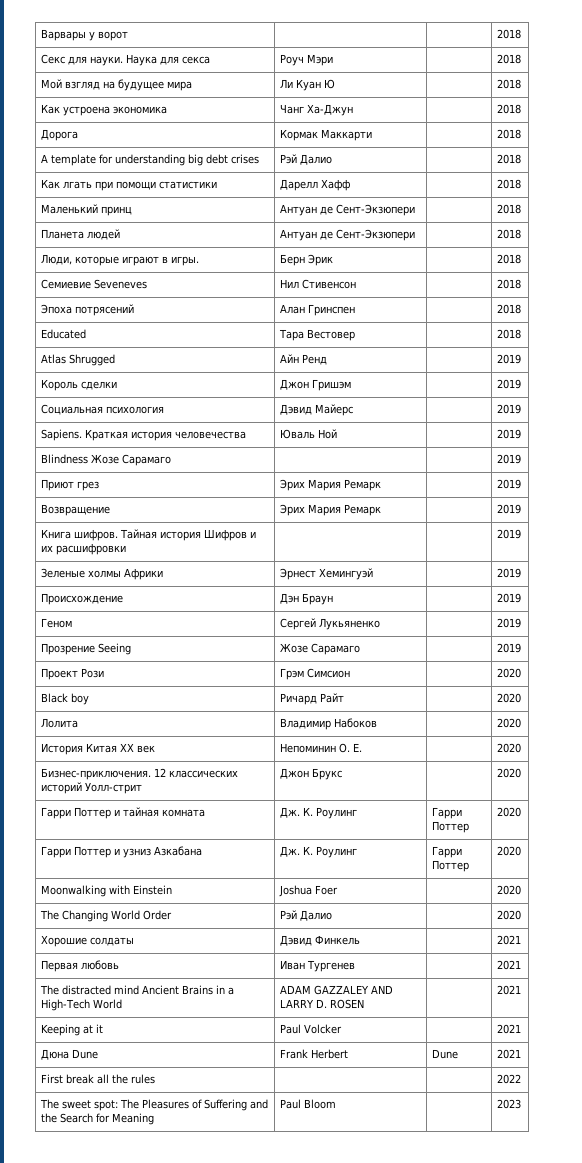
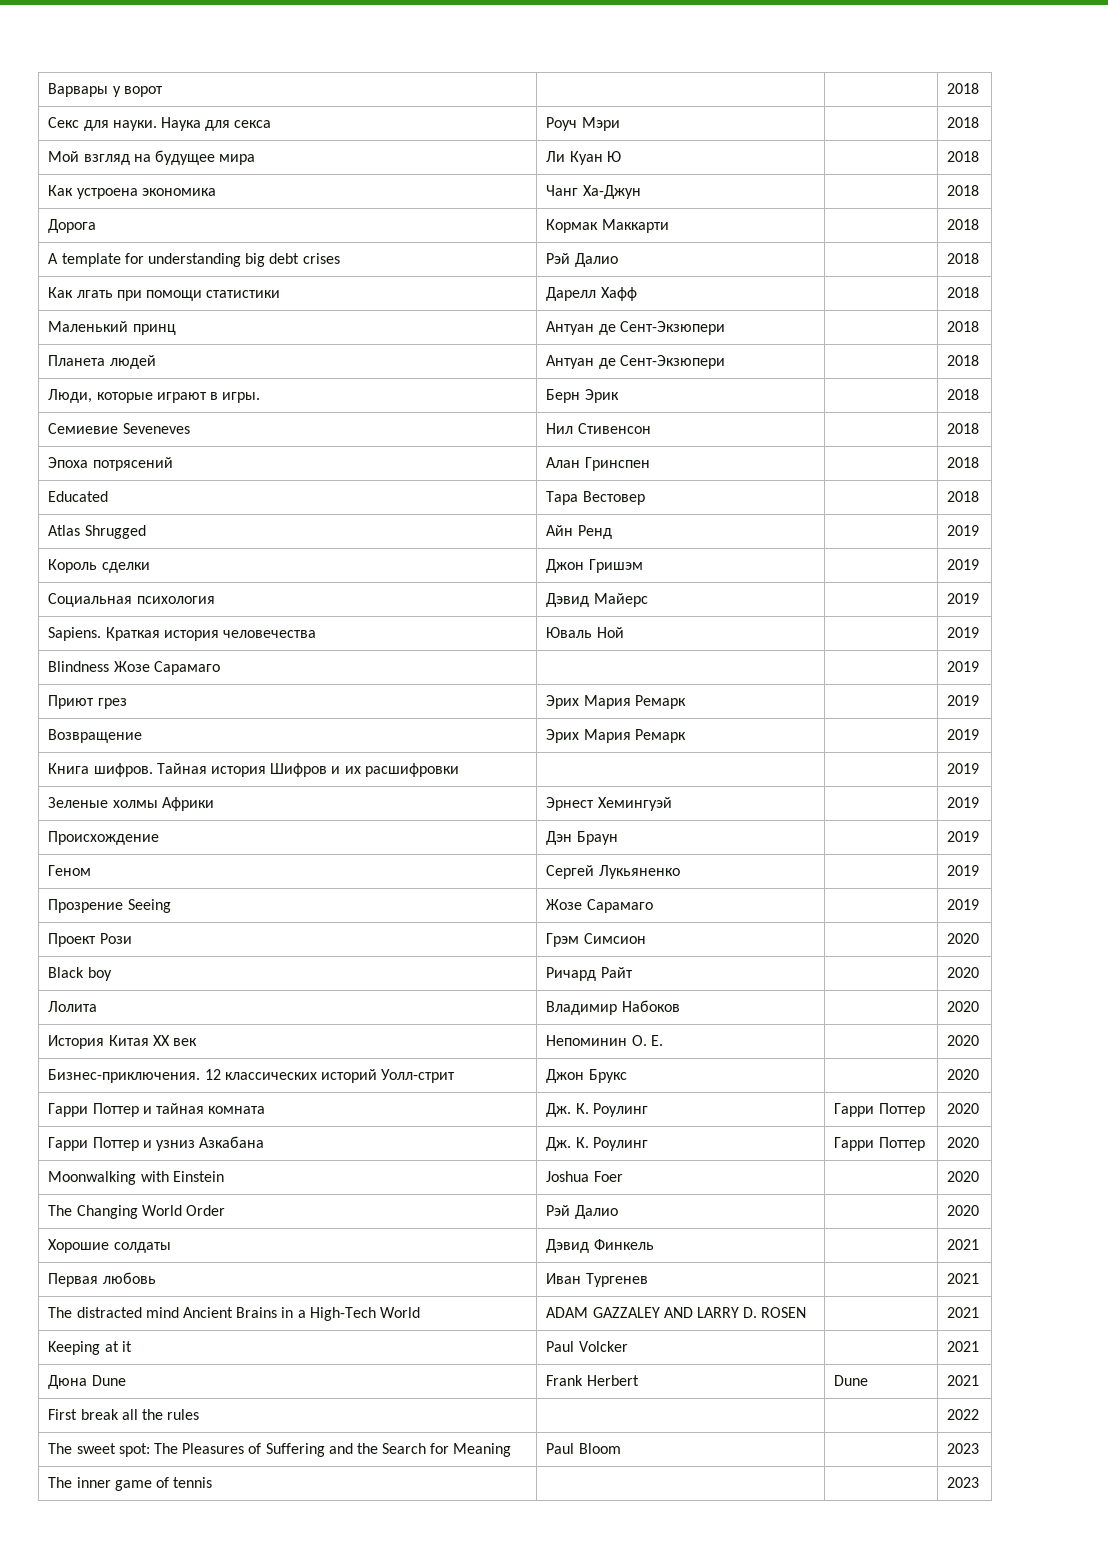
(521, 1104) none -> [48,1477,213,1491] [947,1477,980,1488] // The inner game of tennis | | | 2023

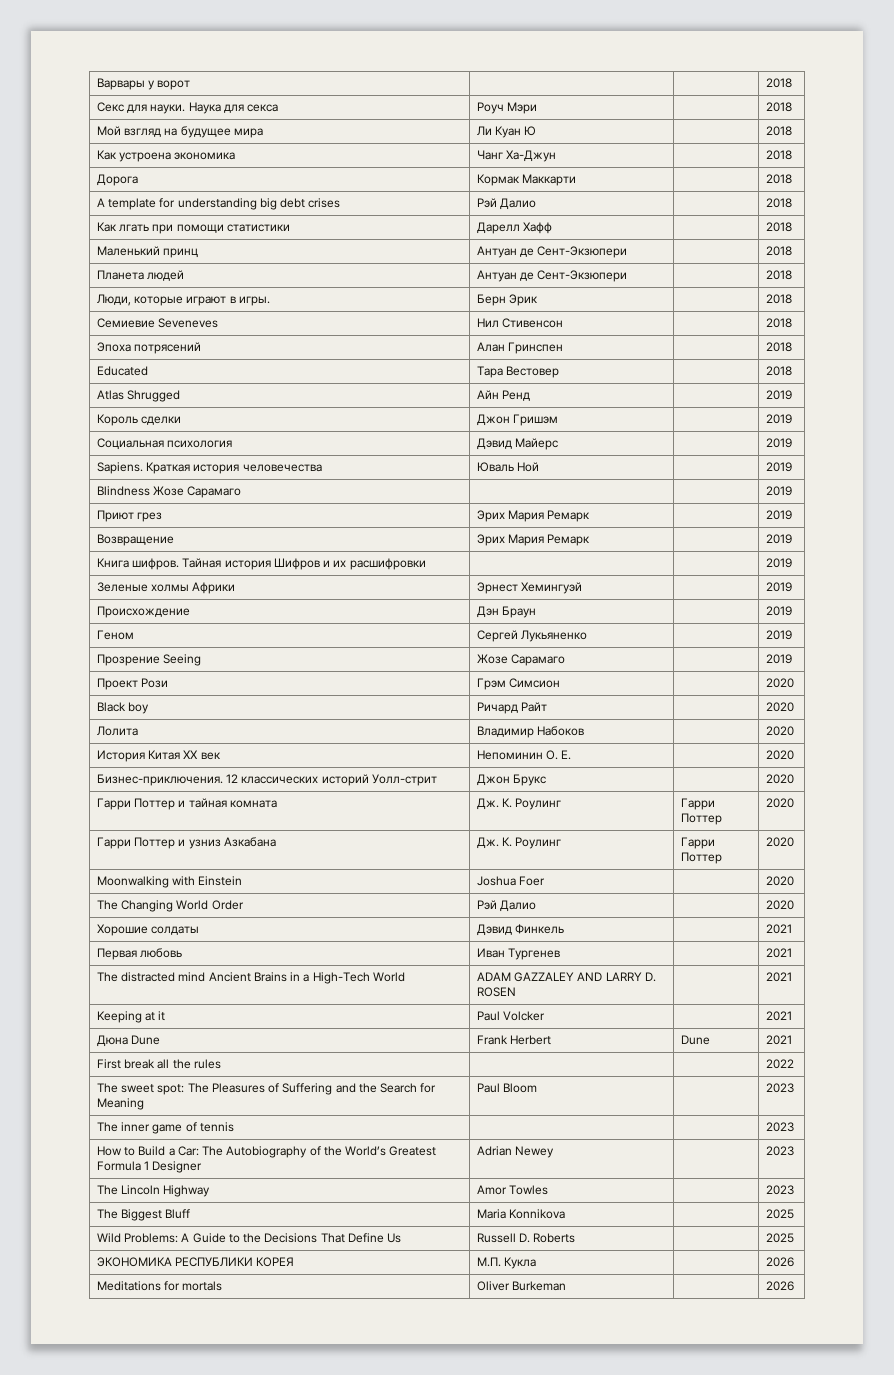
(980, 1482) none -> [97,1146,437,1158] [97,1161,203,1173] [477,1146,555,1158] [766,1146,795,1156] [97,1185,211,1197] [477,1185,549,1195] [766,1185,795,1195] [97,1209,191,1221] [477,1209,566,1219] [766,1209,795,1219] [97,1233,402,1243] [477,1233,576,1243] [766,1233,795,1243] [97,1257,295,1267] [477,1257,537,1269] [766,1257,795,1267] [97,1281,223,1291] [477,1281,567,1291] [766,1281,795,1291] // How to Build a Car: The Autobiography of the World’s Greatest Formula 1 Designer | Adrian Newey | | 2023 // The Lincoln Highway | Amor Towles | | 2023 // The Biggest Bluff | Maria Konnikova | | 2025 // Wild Problems: A Guide to the Decisions That Define Us | Russell D. Roberts | | 2025 // ЭКОНОМИКА РЕСПУБЛИКИ КОРЕЯ | М.П. Кукла | | 2026 // Meditations for mortals | Oliver Burkeman | | 2026

